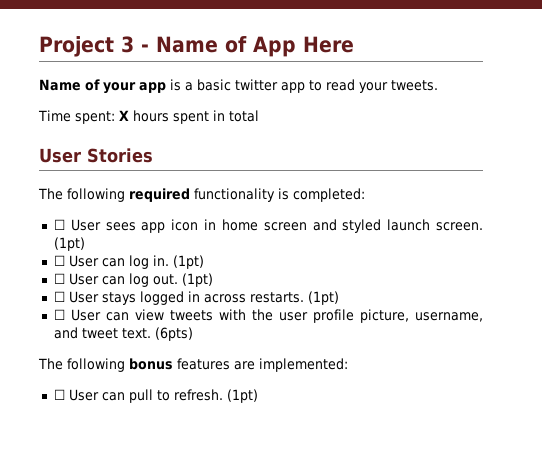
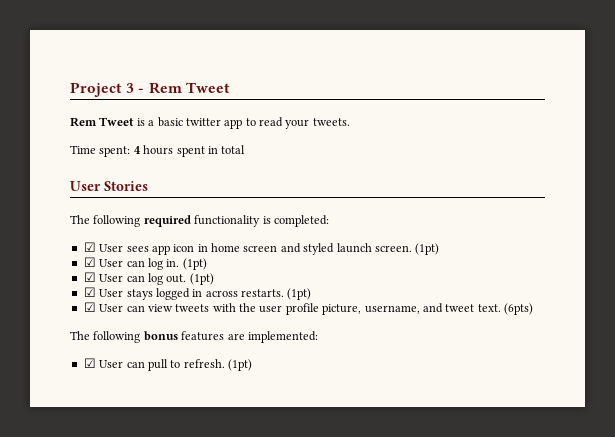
[156,36,354,57] [39,79,166,94] Name of App Here // Name of your app -> [148,82,230,94] [70,117,135,127] Rem Tweet // Rem Tweet
[119,110,129,121] X -> [133,146,141,154] 4
[53,219,65,230] ☐ -> [83,242,96,252] ☑
[53,255,65,266] ☐ -> [83,257,96,267] ☑
[53,273,65,284] ☐ -> [83,272,96,282] ☑
[53,291,65,302] ☐ -> [83,287,96,297] ☑
[53,309,65,320] ☐ -> [83,302,96,312] ☑
[53,389,65,400] ☐ -> [83,358,96,368] ☑

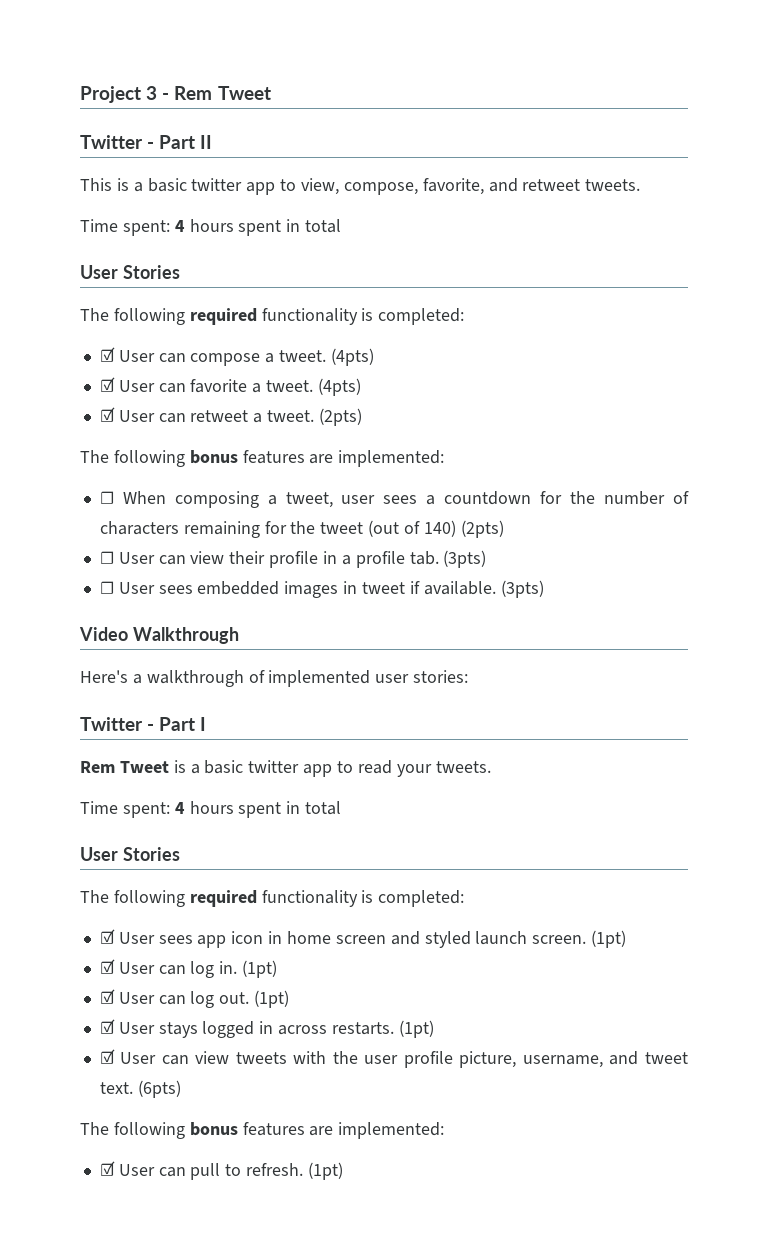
(230, 87) none -> [80,135,213,149] [80,178,641,195] [80,219,342,236] [80,265,180,279] [80,308,465,325] [99,347,374,366] [99,377,361,396] [99,407,362,426] [80,450,445,467] [99,491,690,508] [99,520,504,538] [99,550,487,568] [99,580,544,598] [79,627,239,644] [80,670,469,687] [80,717,207,731] // Twitter - Part II // This is a basic twitter app to view, compose, favorite, and retweet tweets. // Time spent: 4 hours spent in total // User Stories // The following required functionality is completed: // ☑ User can compose a tweet. (4pts) // ☑ User can favorite a tweet. (4pts) // ☑ User can retweet a tweet. (2pts) // The following bonus features are implemented: // ☐ When composing a tweet, user sees a countdown for the number of characters remaining for the tweet (out of 140) (2pts) // ☐ User can view their profile in a profile tab. (3pts) // ☐ User sees embedded images in tweet if available. (3pts) // Video Walkthrough // Here's a walkthrough of implemented user stories: // Twitter - Part I

